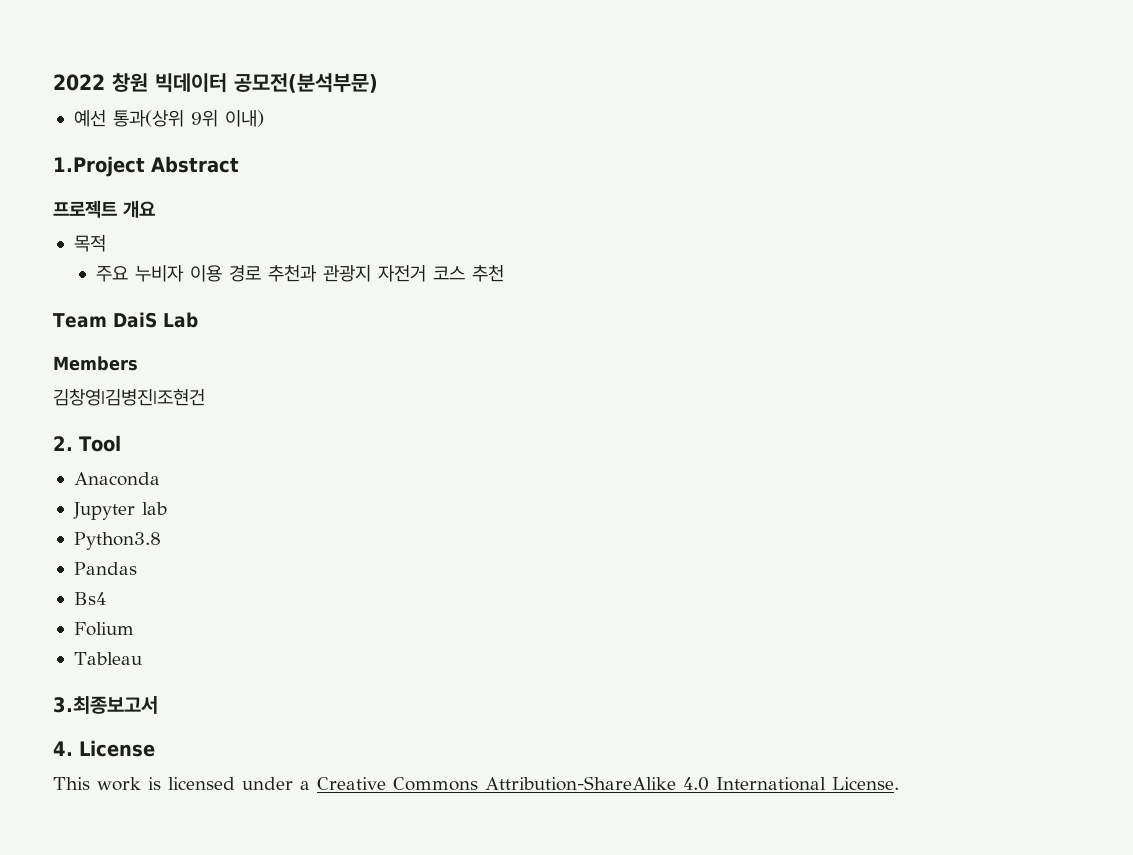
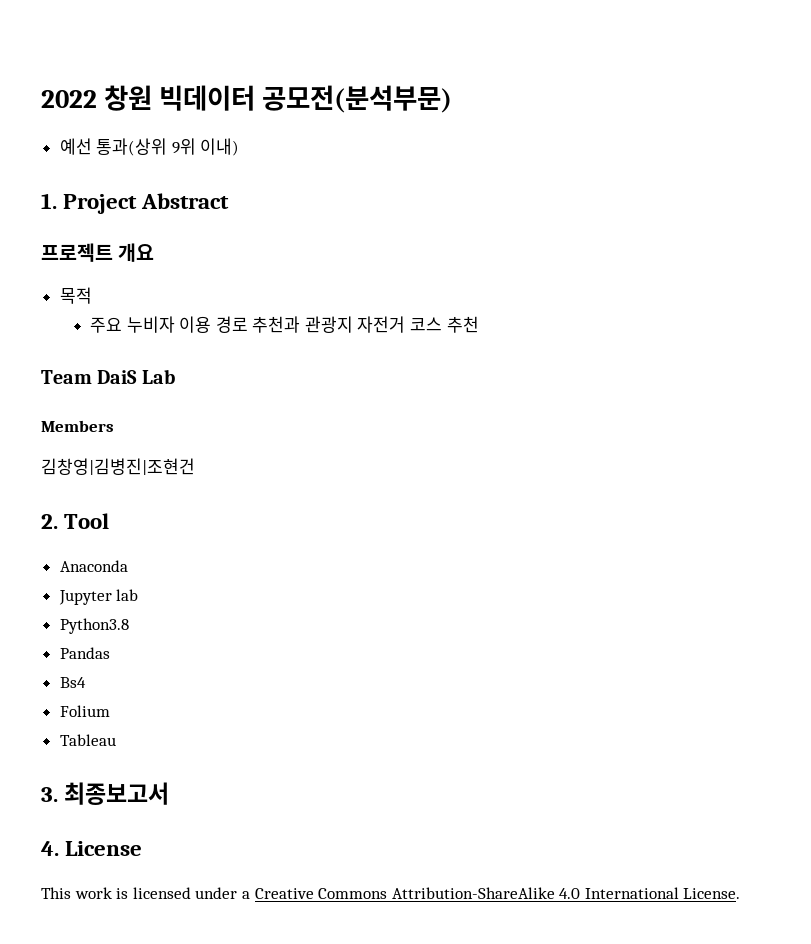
[53,156,145,177] 1.Project -> [41,193,138,214] 1. Project
[53,696,158,714] 3.최종보고서 -> [41,782,170,805] 3. 최종보고서

